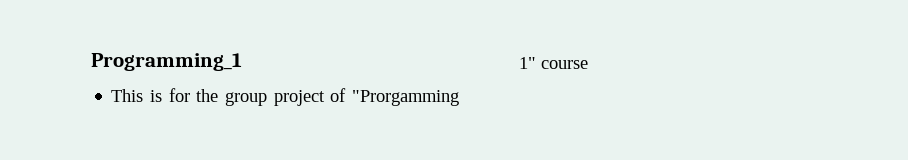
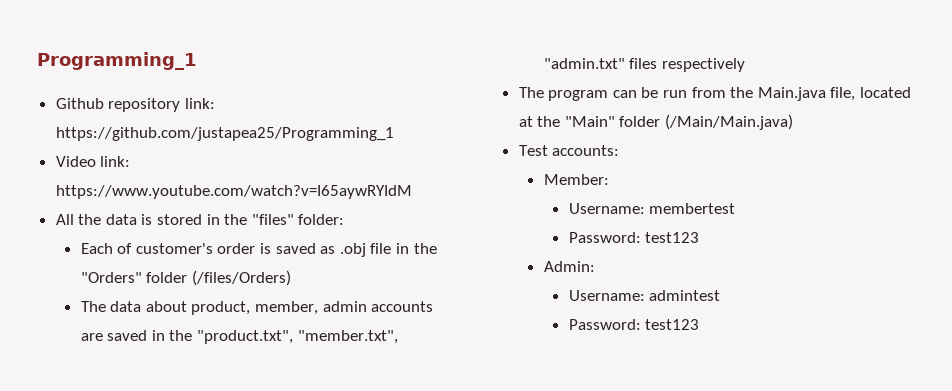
[111,88,459,106] [519,57,589,69] This is for the group project of "Prorgamming 1" course -> [55,98,215,112] [55,127,394,141] [55,156,131,167] [55,185,412,199] [55,214,345,225] [80,243,437,257] [80,270,291,286] [80,301,434,315] [80,330,398,344] [543,58,745,72] [518,87,912,101] [518,114,794,130] [518,145,620,156] [543,174,609,185] [568,203,736,214] [568,232,700,243] [543,261,595,272] [568,290,721,301] [568,319,700,330] Github repository link: https://github.com/justapea25/Programming_1 // Video link: https://www.youtube.com/watch?v=I65aywRYIdM // All the data is stored in the "files" folder: // Each of customer's order is saved as .obj file in the "Orders" folder (/files/Orders) // The data about product, member, admin accounts are saved in the "product.txt", "member.txt", "admin.txt" files respectively // The program can be run from the Main.java file, located at the "Main" folder (/Main/Main.java) // Test accounts: // Member: // Username: membertest // Password: test123 // Admin: // Username: admintest // Password: test123

